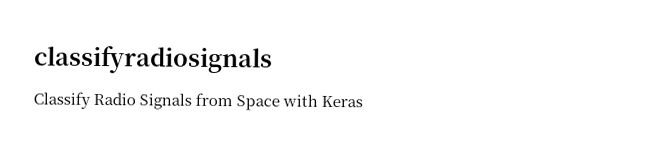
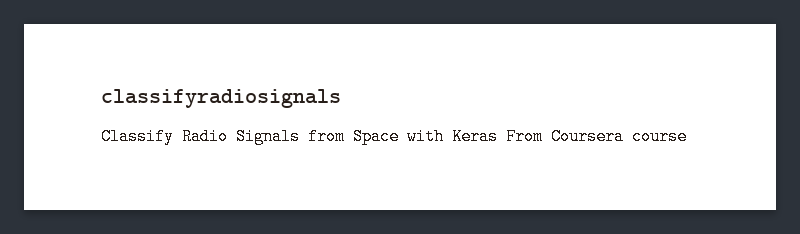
(364, 101) none -> [506,128,687,145] From Coursera course

